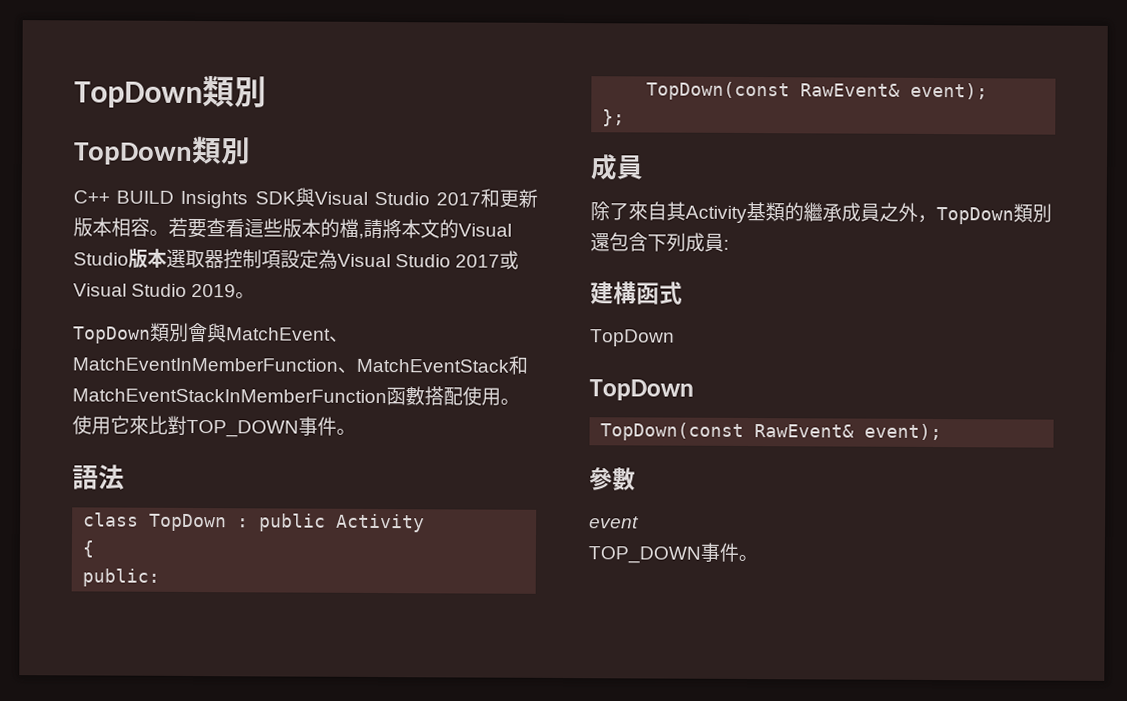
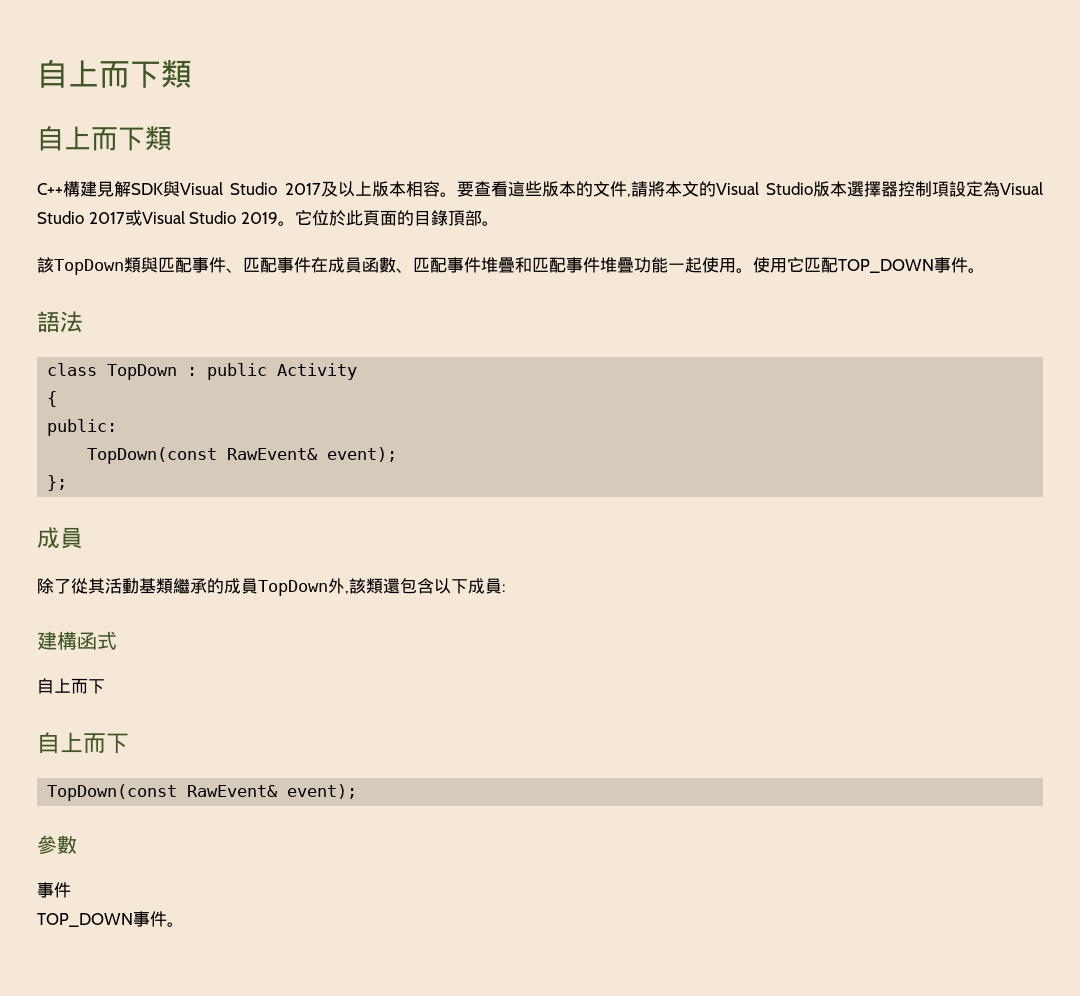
[74,75,267,109] [74,135,251,165] TopDown類別 // TopDown類別 -> [37,59,192,88] [37,126,172,151] 自上而下類 // 自上而下類
[116,190,249,209] BUILD Insights -> [63,181,131,197] 構建見解
[480,188,538,208] 和更新 -> [320,181,372,197] 及以上
[168,217,188,237] 若 -> (457, 194) none
[339,218,359,238] 檔 -> [592,181,627,197] 文件
[185,249,205,269] 取 -> [864,181,882,197] 擇
[73,322,349,344] [72,355,528,375] [72,386,463,406] // TopDown類別會與MatchEvent、MatchEventInMemberFunction、MatchEventStack和MatchEventStackInMemberFunction函數搭配 -> [294,210,499,226] [37,257,702,275] 它位於此頁面的目錄頂部。 // 該TopDown類與匹配事件、匹配事件在成員函數、匹配事件堆疊和匹配事件堆疊功能一起
[129,415,187,435] 來比對 -> [804,257,838,273] 匹配
[628,201,1052,225] [590,232,686,252] 來自其Activity基類的繼承成員之外，TopDown類別還包含下列 -> [71,578,468,596] 從其活動基類繼承的成員TopDown外,該類還包含以下
[590,329,675,347] [589,379,694,401] TopDown // TopDown -> [37,678,105,694] [37,732,129,754] 自上而下 // 自上而下
[589,516,639,529] event -> [37,882,71,898] 事件

